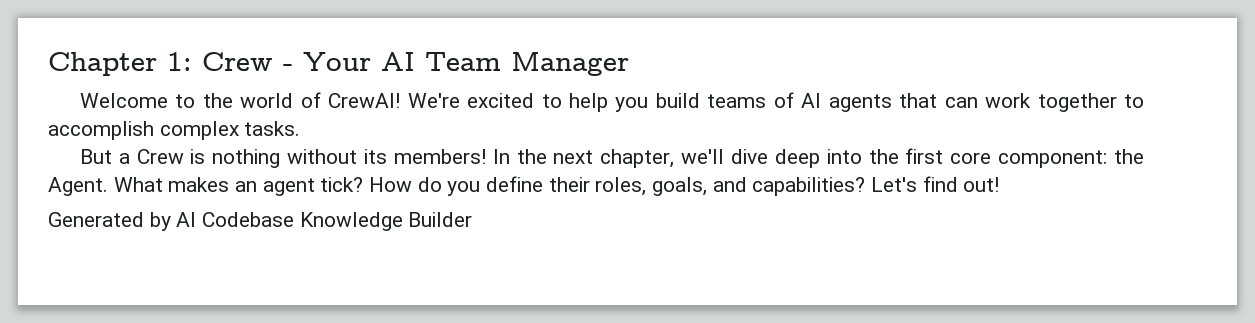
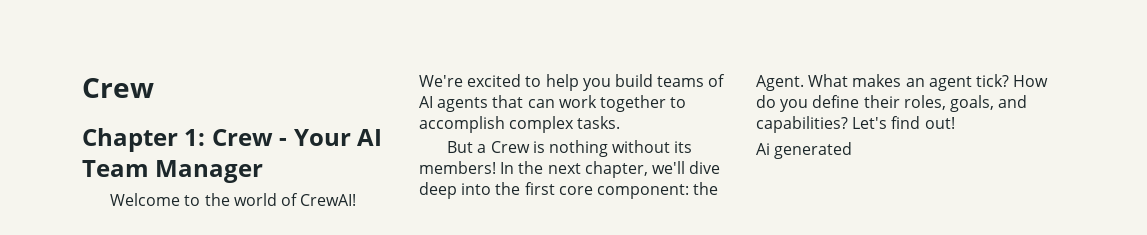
(48, 64) none -> [82,78,154,98] Crew //
[48,212,473,231] Generated by AI Codebase Knowledge Builder -> [756,142,853,159] Ai generated

